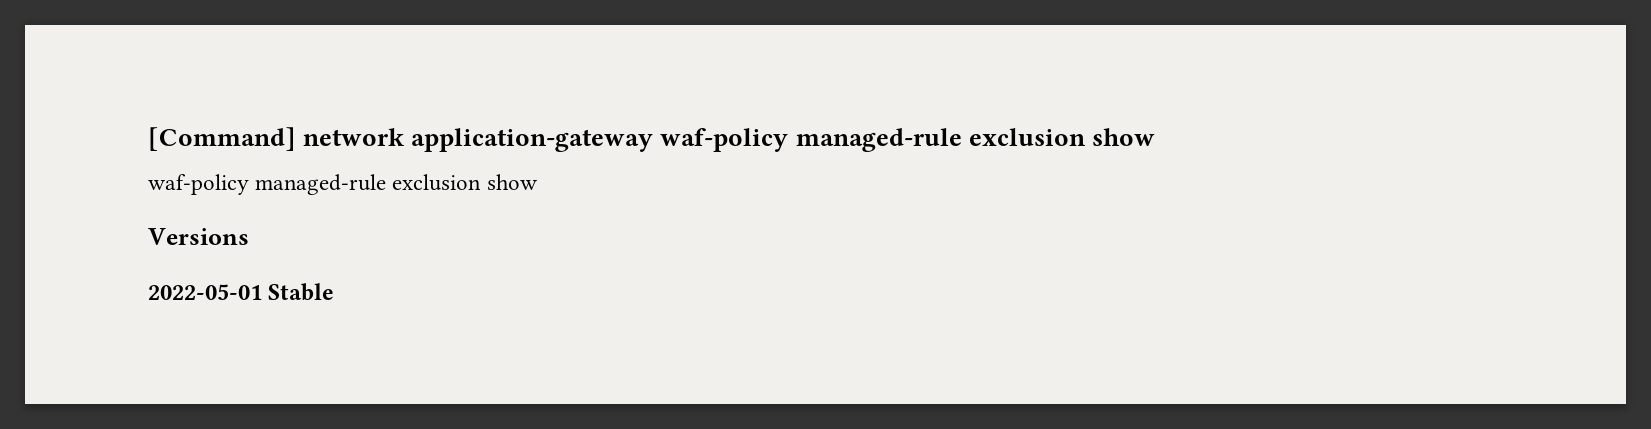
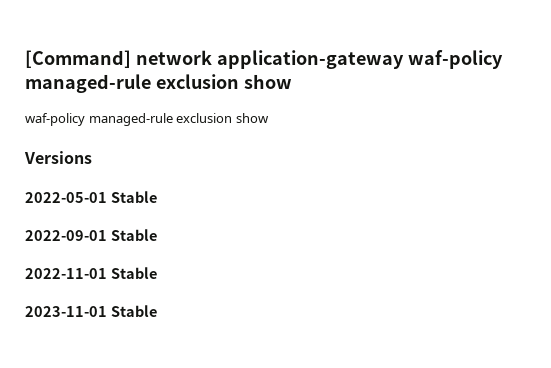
(335, 292) none -> [25,229,157,241] [25,267,157,279] [25,305,157,317] // 2022-09-01 Stable // 2022-11-01 Stable // 2023-11-01 Stable

